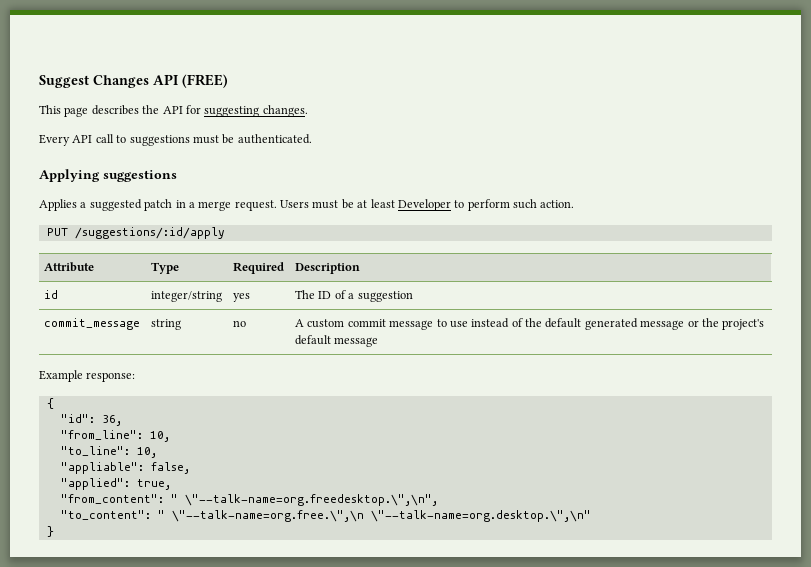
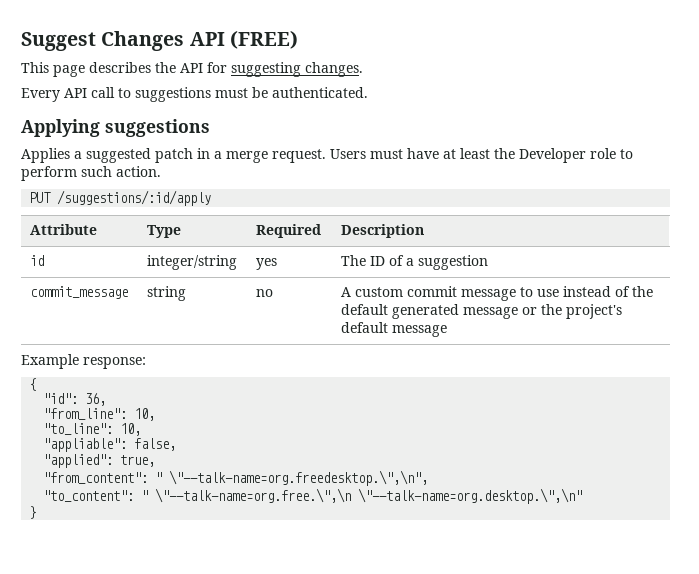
[341,199,354,209] be -> [407,148,439,159] have
[397,199,451,211] Developer -> [494,148,616,163] the Developer role

